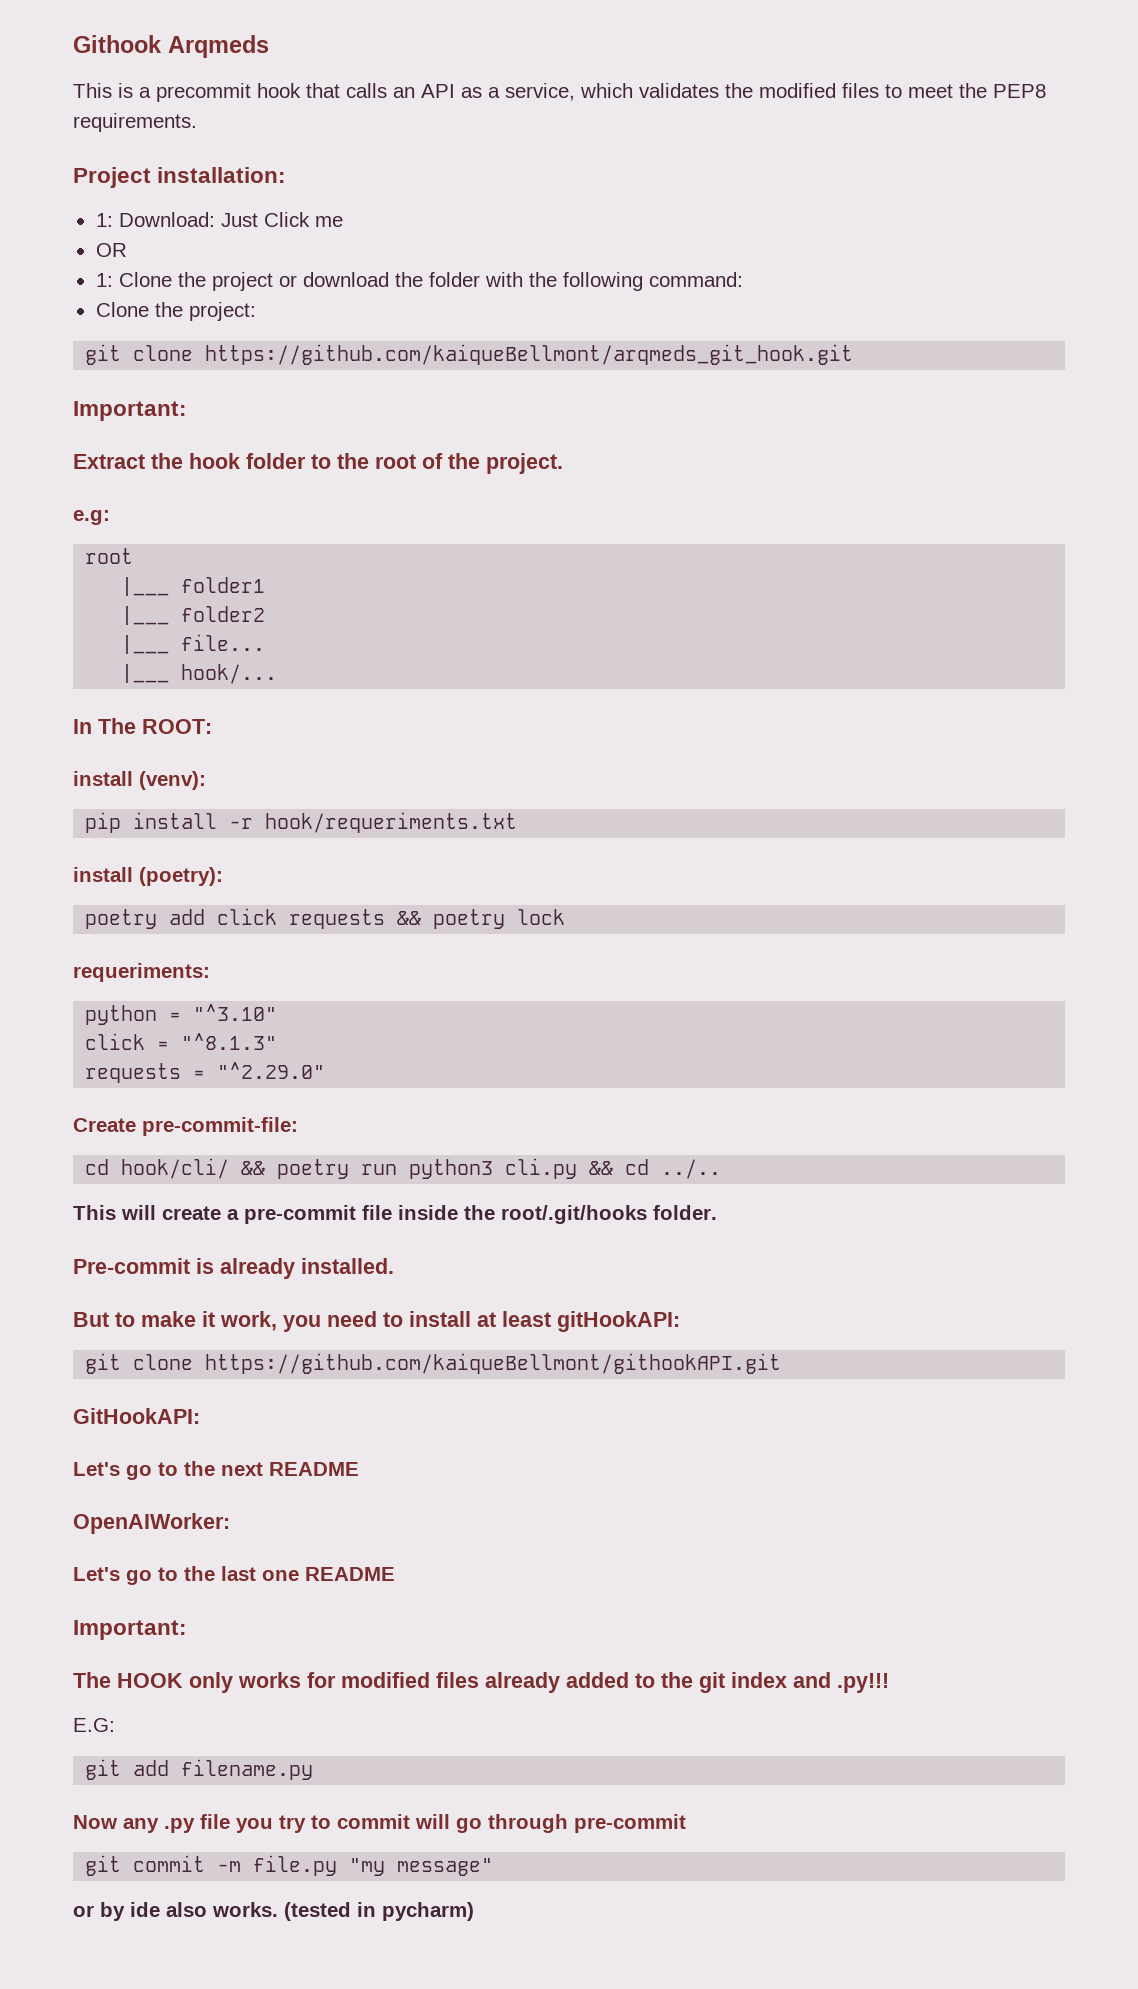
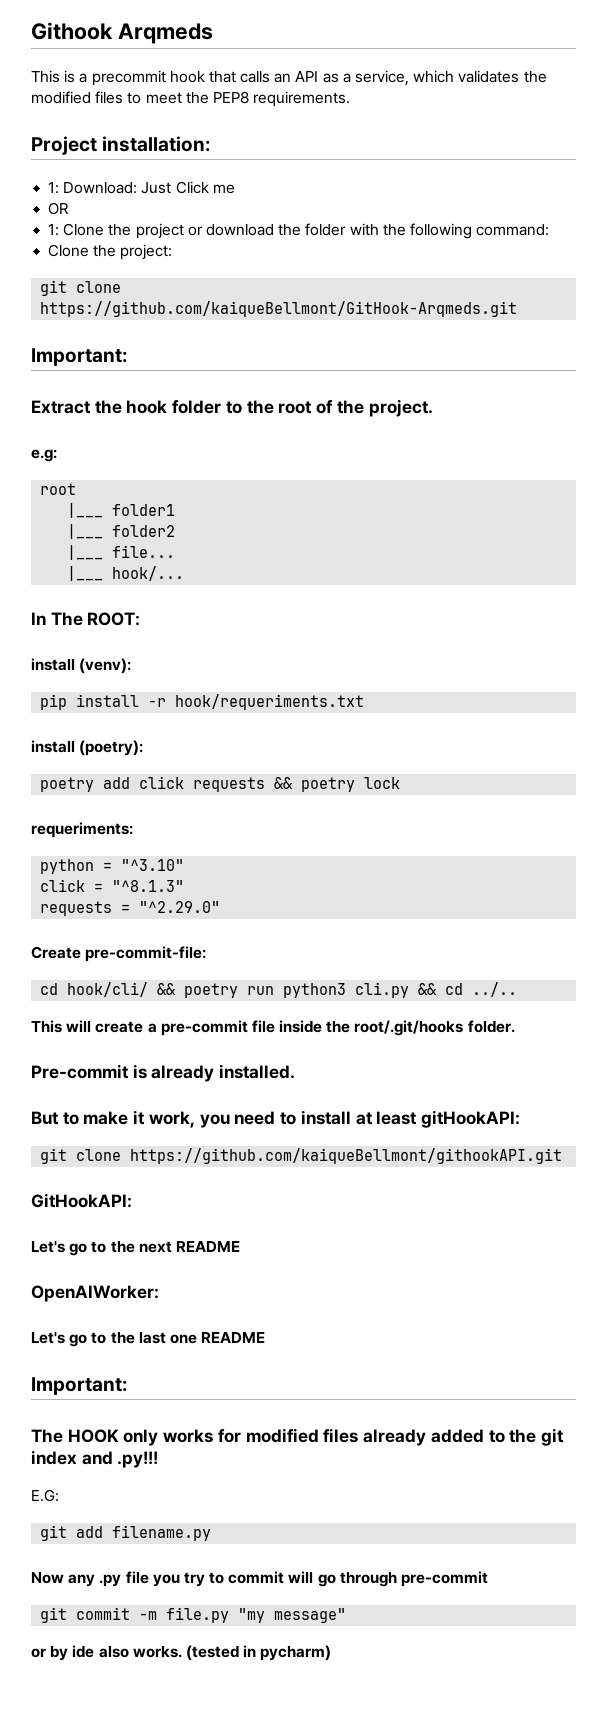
[205,344,854,365] https://github.com/kaiqueBellmont/arqmeds_git_hook.git -> [40,301,518,317] https://github.com/kaiqueBellmont/GitHook-Arqmeds.git

